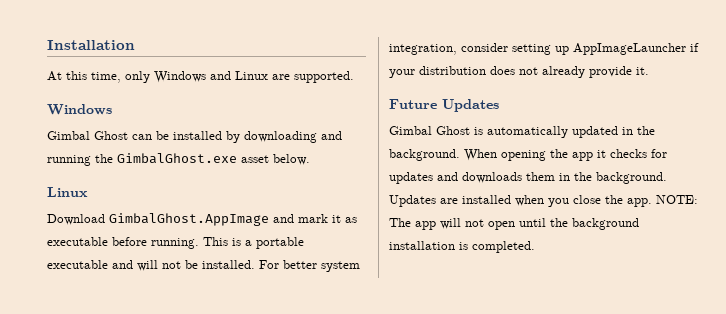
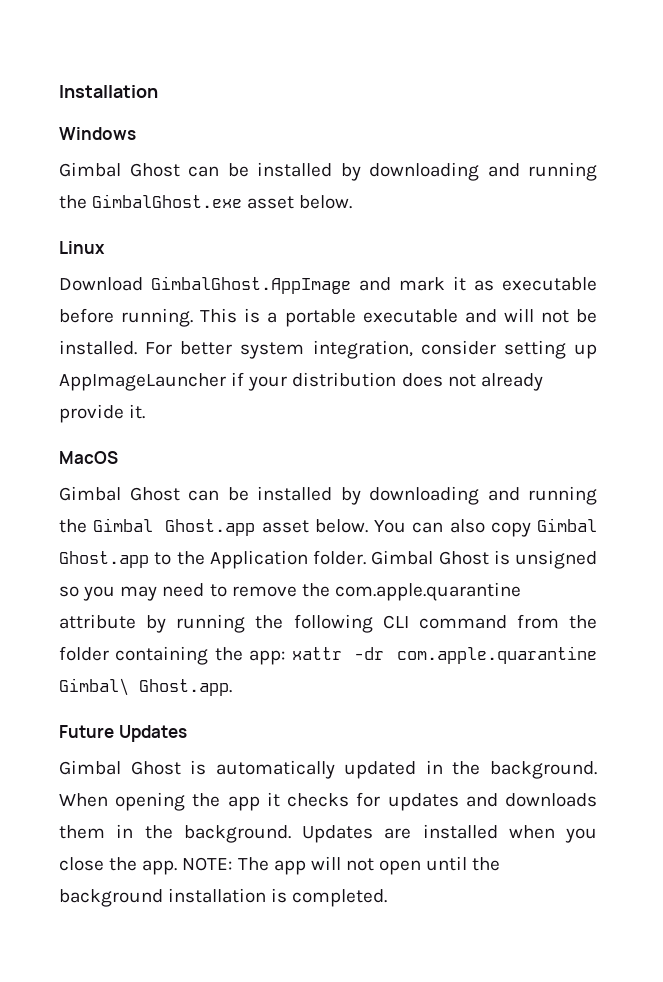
[47,71,354,83] // At this time, only Windows and Linux are supported. -> (158, 91) none
(649, 71) none -> [59,451,118,464] [59,486,597,505] [59,518,597,537] [59,550,597,569] [59,582,521,601] [59,614,597,633] [59,646,597,665] [59,678,232,696] // MacOS // Gimbal Ghost can be installed by downloading and running the Gimbal Ghost.app asset below. You can also copy Gimbal Ghost.app to the Application folder. Gimbal Ghost is unsigned so you may need to remove the com.apple.quarantine attribute by running the following CLI command from the folder containing the app: xattr -dr com.apple.quarantine Gimbal\ Ghost.app.

